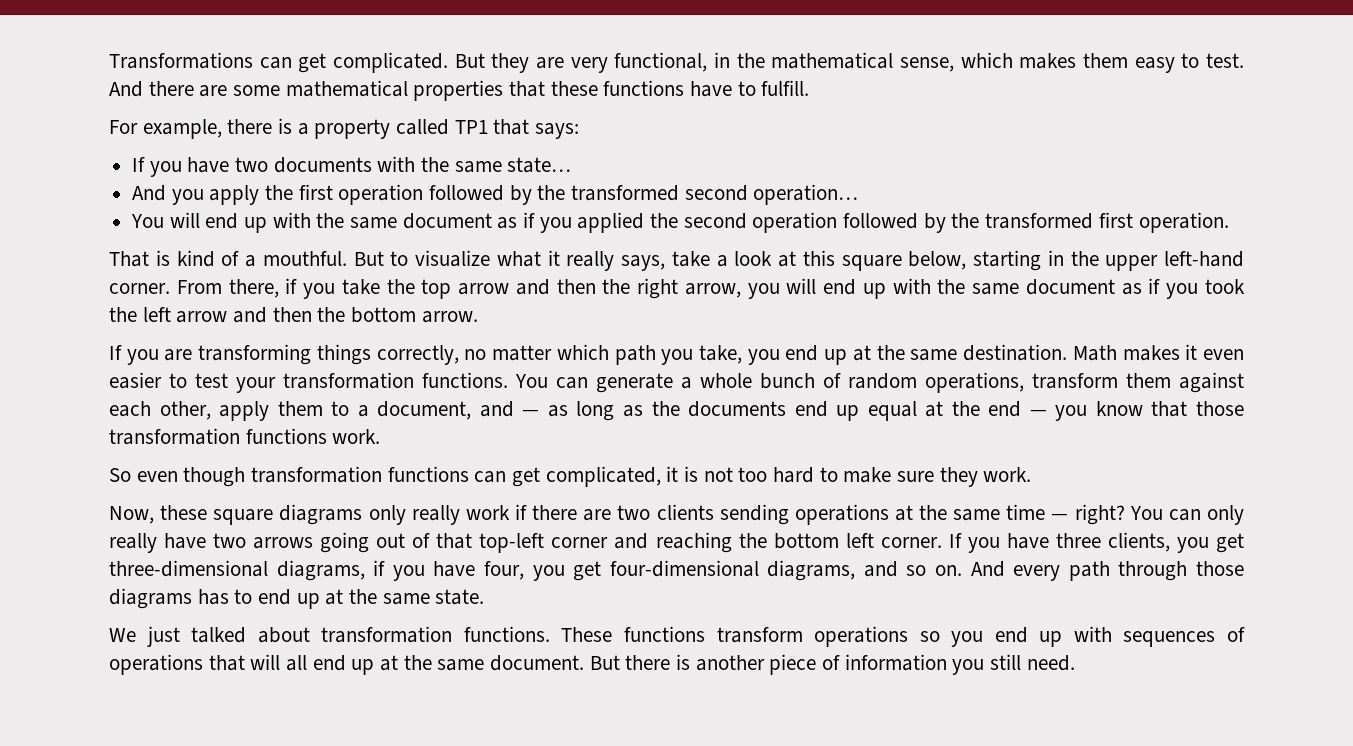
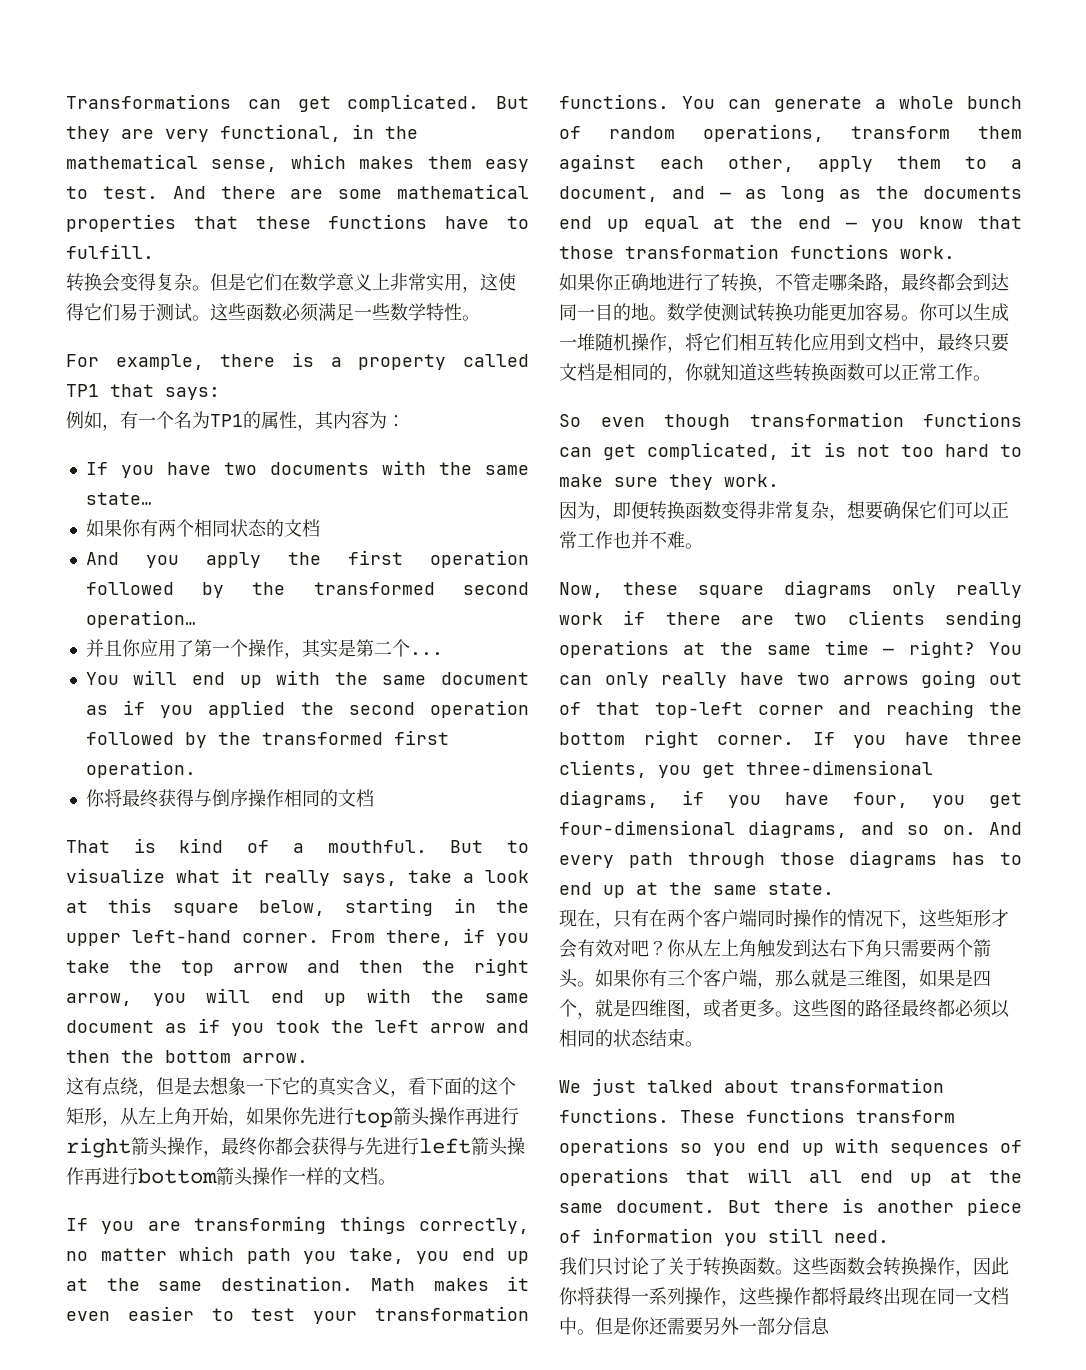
(810, 88) none -> [66,273,516,293] [66,303,480,322] // 转换会变得复杂。但是它们在数学意义上非常实用，这使得它们易于测试。这些函数必须满足一些数学特性。
(580, 131) none -> [66,411,405,431] // 例如，有一个名为TP1的属性，其内容为：
(572, 165) none -> [85,519,320,537] // 如果你有两个相同状态的文档
(859, 194) none -> [85,639,443,659] // 并且你应用了第一个操作，其实是第二个...
(1229, 222) none -> [85,789,374,808] // 你将最终获得与倒序操作相同的文档
(478, 317) none -> [66,1076,516,1097] [66,1107,519,1128] [66,1137,525,1158] [66,1167,396,1186] // 这有点绕，但是去想象一下它的真实含义，看下面的这个矩形，从左上角开始，如果你先进行top箭头操作再进行right箭头操作，最终你都会获得与先进行left箭头操作再进行bottom箭头操作一样的文档。
(381, 436) none -> [559,273,1009,293] [559,303,1009,322] [559,333,1009,353] [559,363,991,383] // 如果你正确地进行了转换，不管走哪条路，最终都会到达同一目的地。数学使测试转换功能更加容易。你可以生成一堆随机操作，将它们相互转化应用到文档中，最终只要文档是相同的，你就知道这些转换函数可以正常工作。
(1032, 474) none -> [559,500,1009,521] [559,531,703,549] // 因为，即便转换函数变得非常复杂，想要确保它们可以正常工作也并不难。
[845,533,874,548] left -> [643,730,699,748] right
(485, 597) none -> [559,909,1009,929] [559,939,991,958] [559,969,991,989] [559,999,1010,1019] [559,1029,703,1047] // 现在，只有在两个客户端同时操作的情况下，这些矩形才会有效对吧？你从左上角触发到达右下角只需要两个箭头。如果你有三个客户端，那么就是三维图，如果是四个，就是四维图，或者更多。这些图的路径最终都必须以相同的状态结束。
(1075, 663) none -> [559,1257,1009,1277] [559,1287,1009,1307] [559,1317,830,1336] // 我们只讨论了关于转换函数。这些函数会转换操作，因此你将获得一系列操作，这些操作都将最终出现在同一文档中。但是你还需要另外一部分信息

